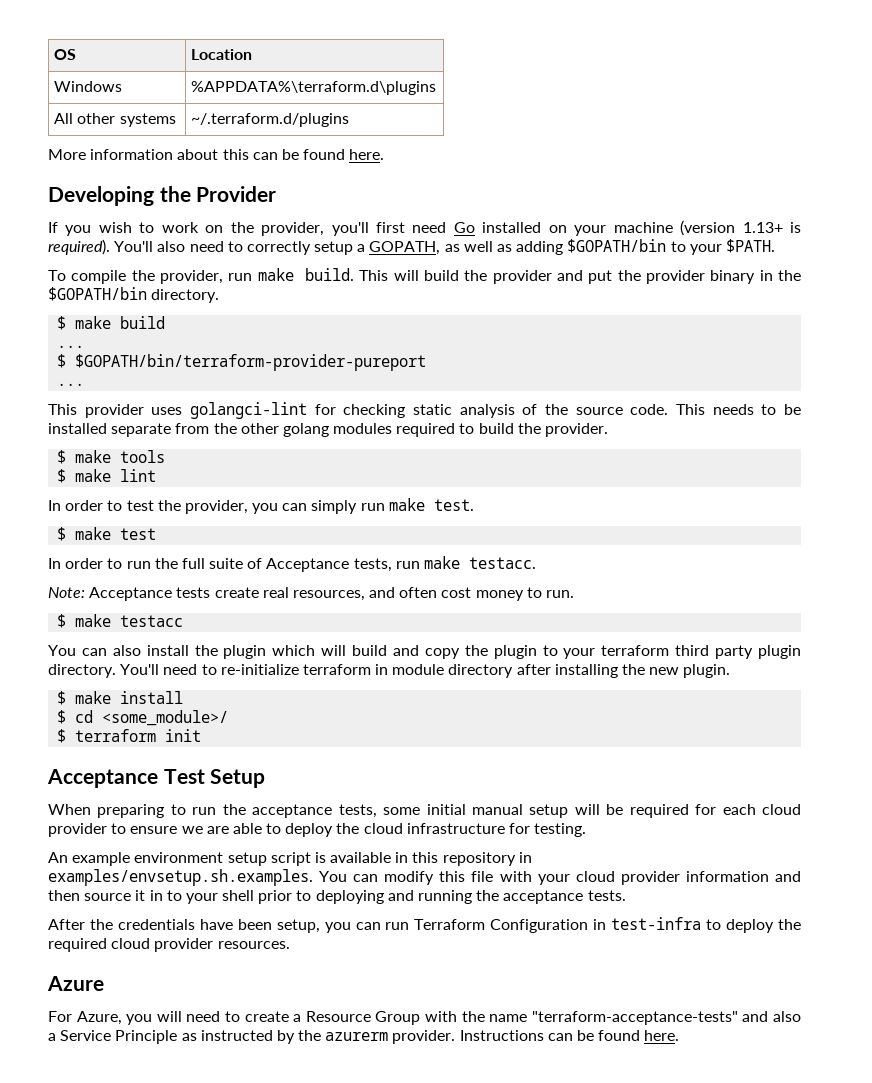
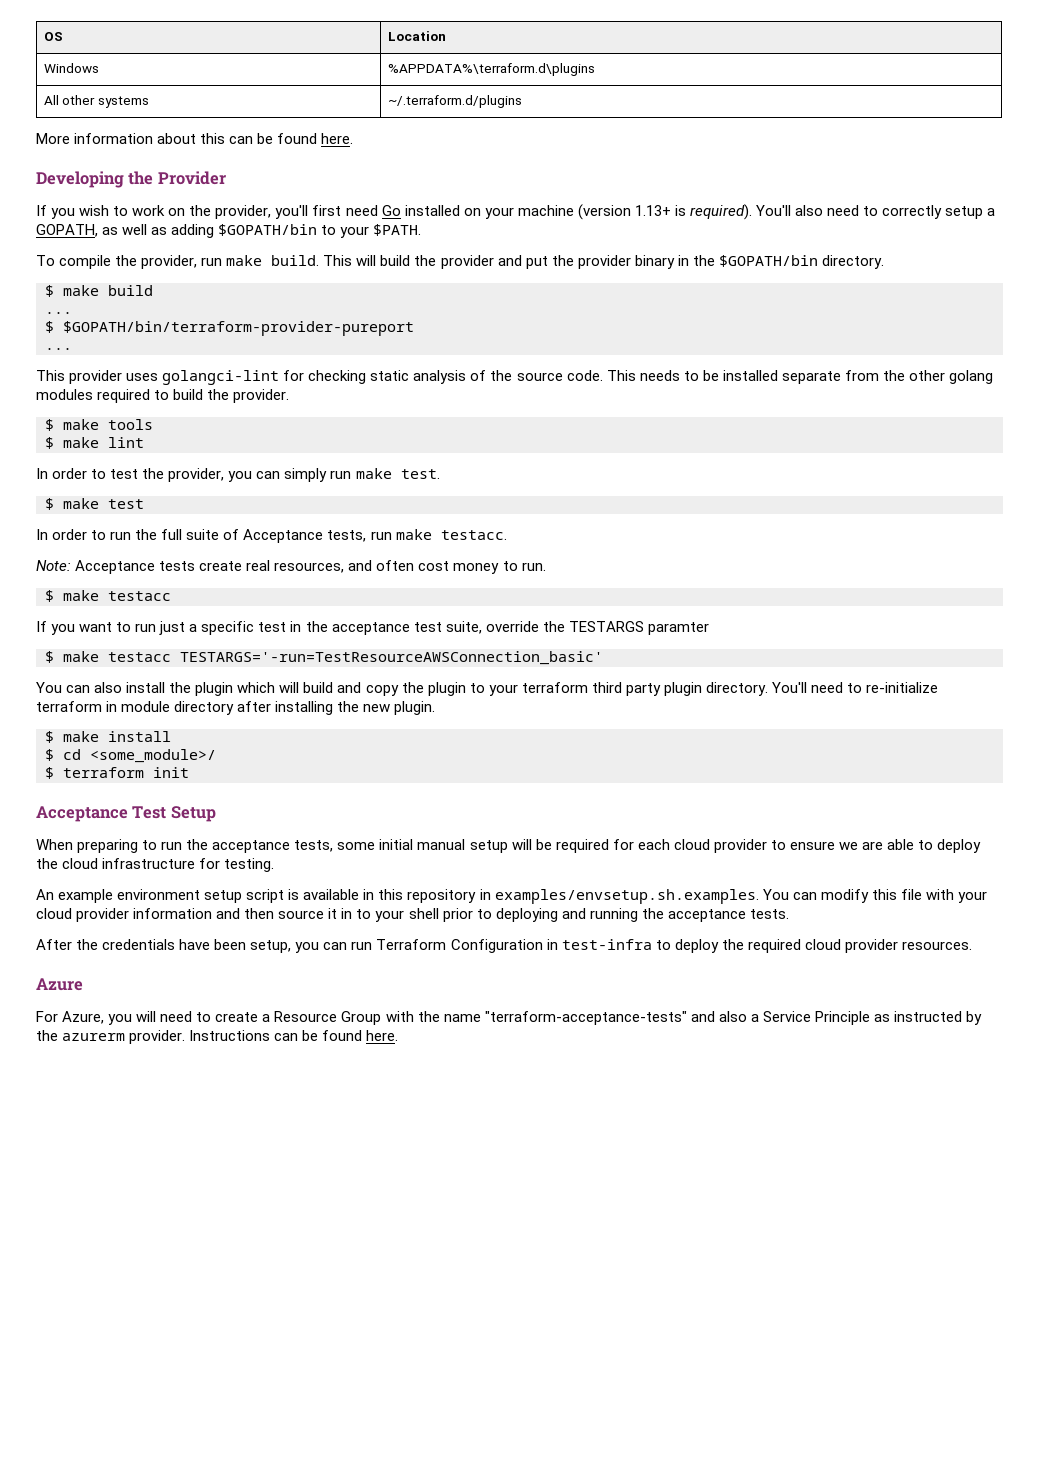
(184, 621) none -> [36,621,709,635] [45,651,603,665] // If you want to run just a specific test in the acceptance test suite, override the TESTARGS paramter // $ make testacc TESTARGS='-run=TestResourceAWSConnection_basic'

